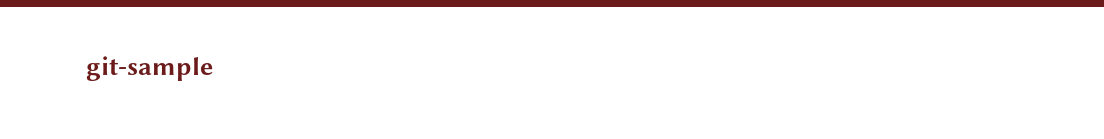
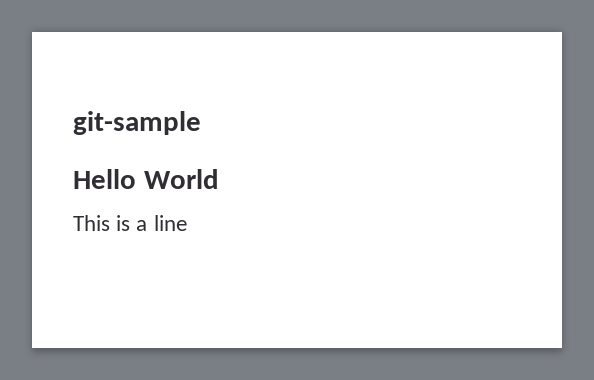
(213, 68) none -> [73,169,219,189] [73,215,187,231] // Hello World // This is a line

